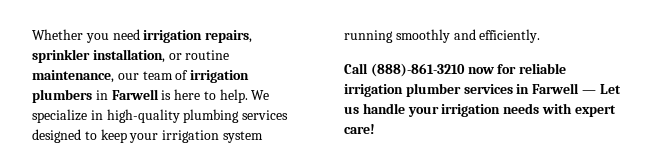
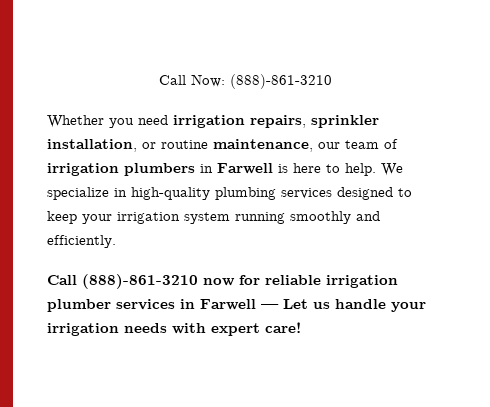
(32, 34) none -> [158,74,332,89] Call Now: (888)-861-3210 //

